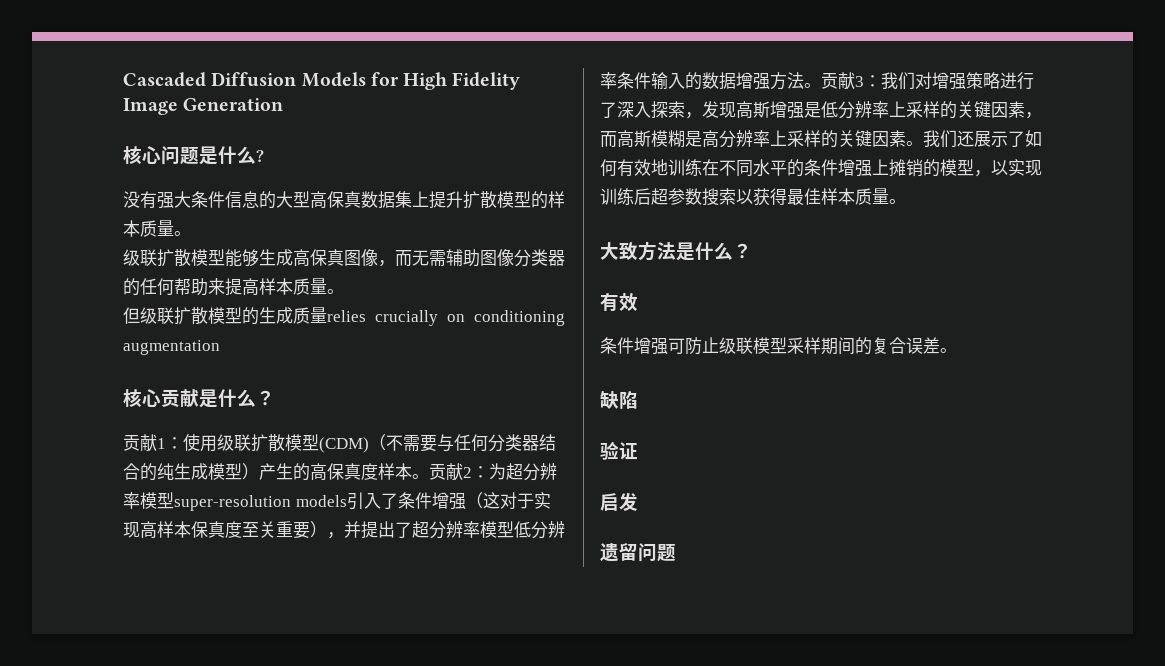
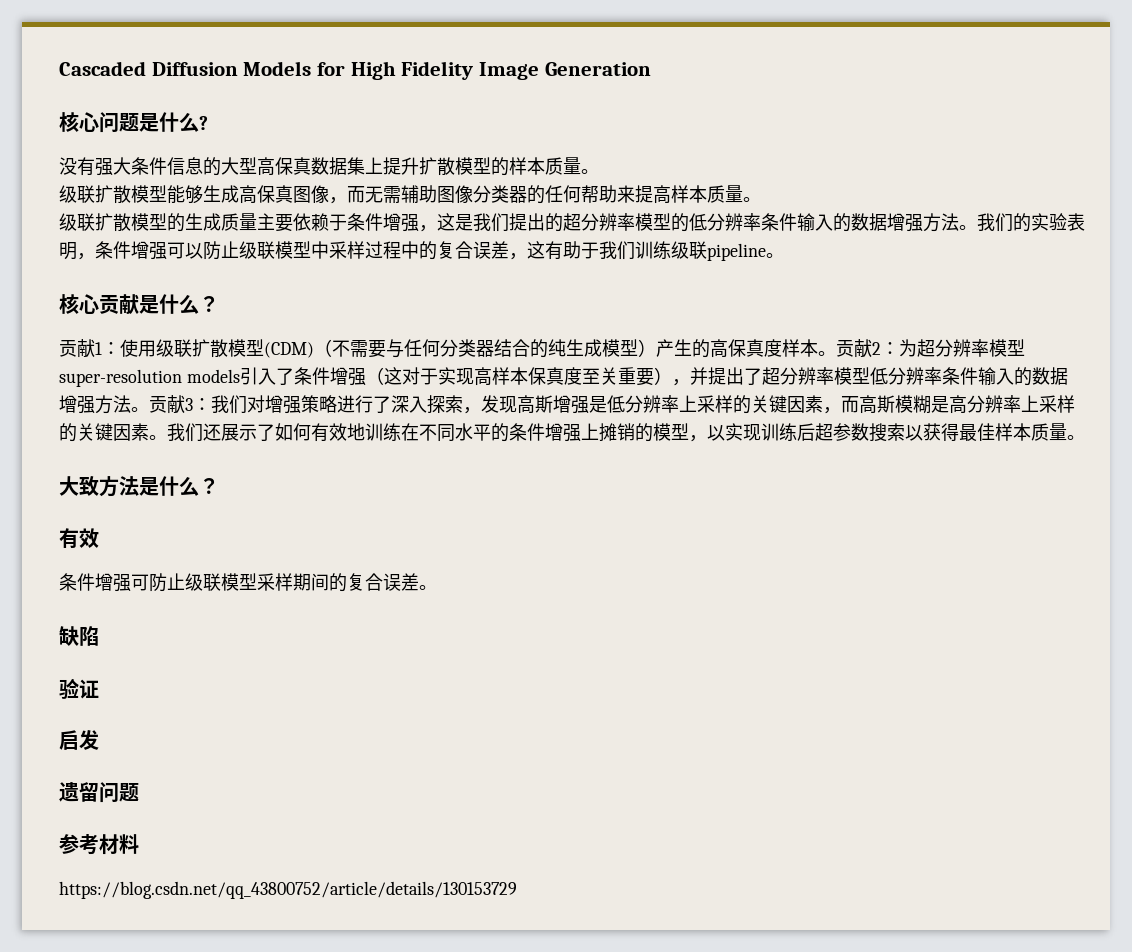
[123,307,140,324] 但 -> (761, 199) none
[327,310,565,326] [123,340,220,355] relies crucially on conditioning augmentation -> [257,213,1085,232] [59,241,784,261] 主要依赖于条件增强，这是我们提出的超分辨率模型的低分辨率条件输入的数据增强方法。我们的实验表明，条件增强可以防止级联模型中采样过程中的复合误差，这有助于我们训练级联pipeline。
(676, 553) none -> [59,834,139,855] [59,881,517,899] // 参考材料 // https://blog.csdn.net/qq_43800752/article/details/130153729

